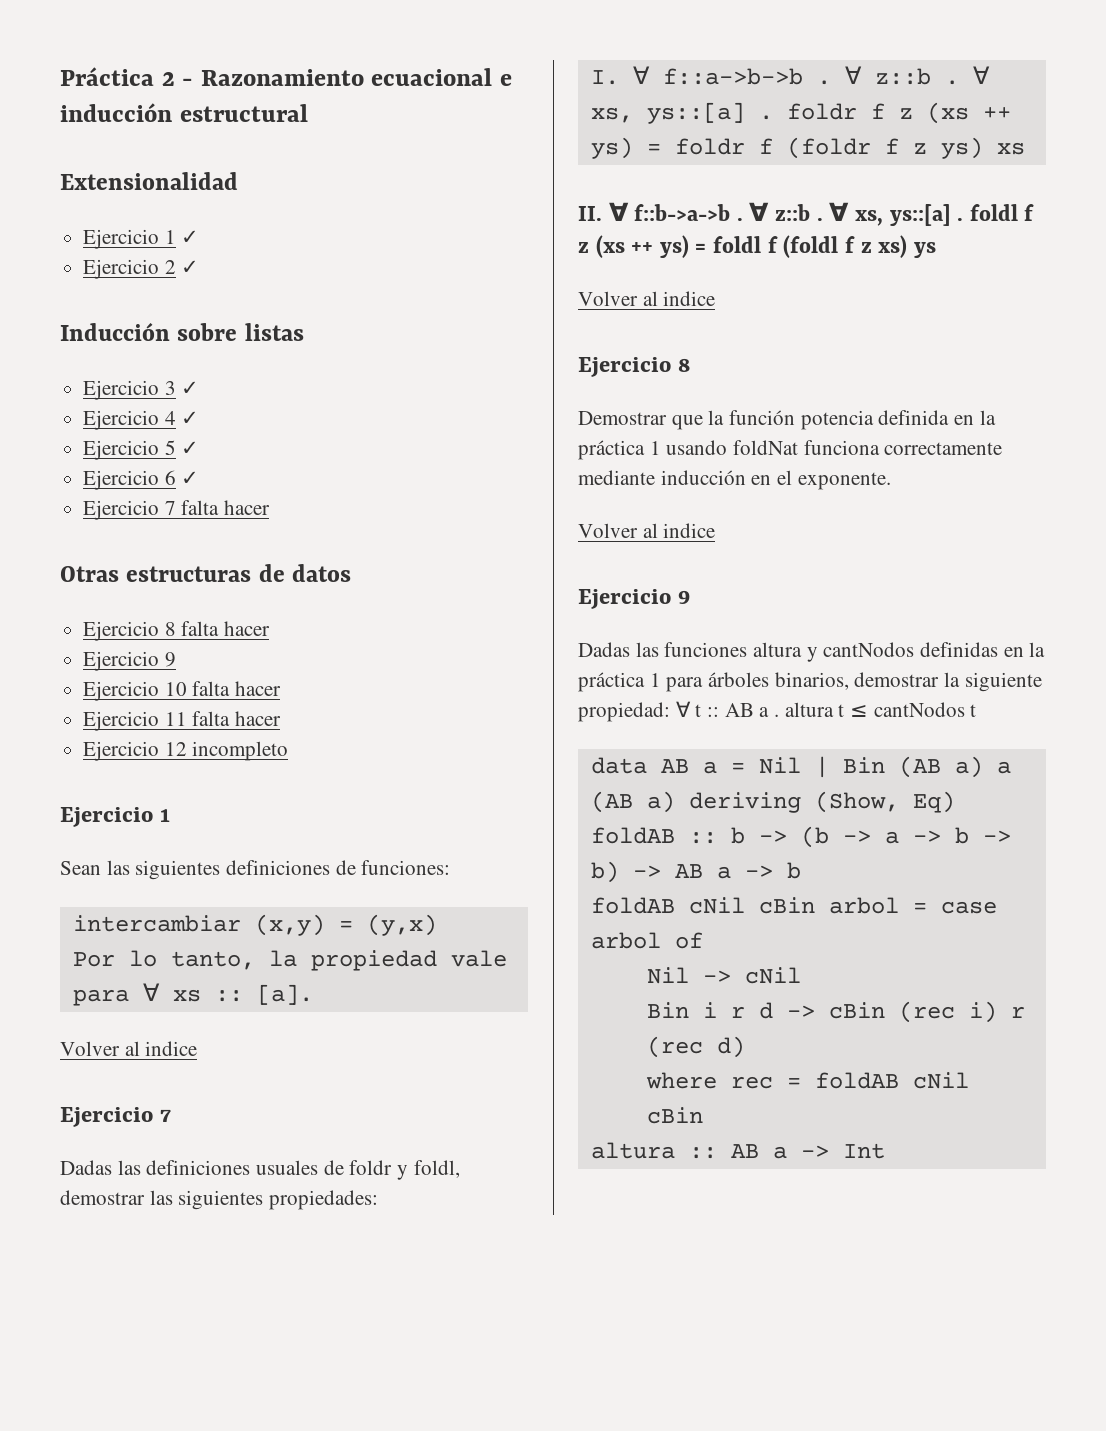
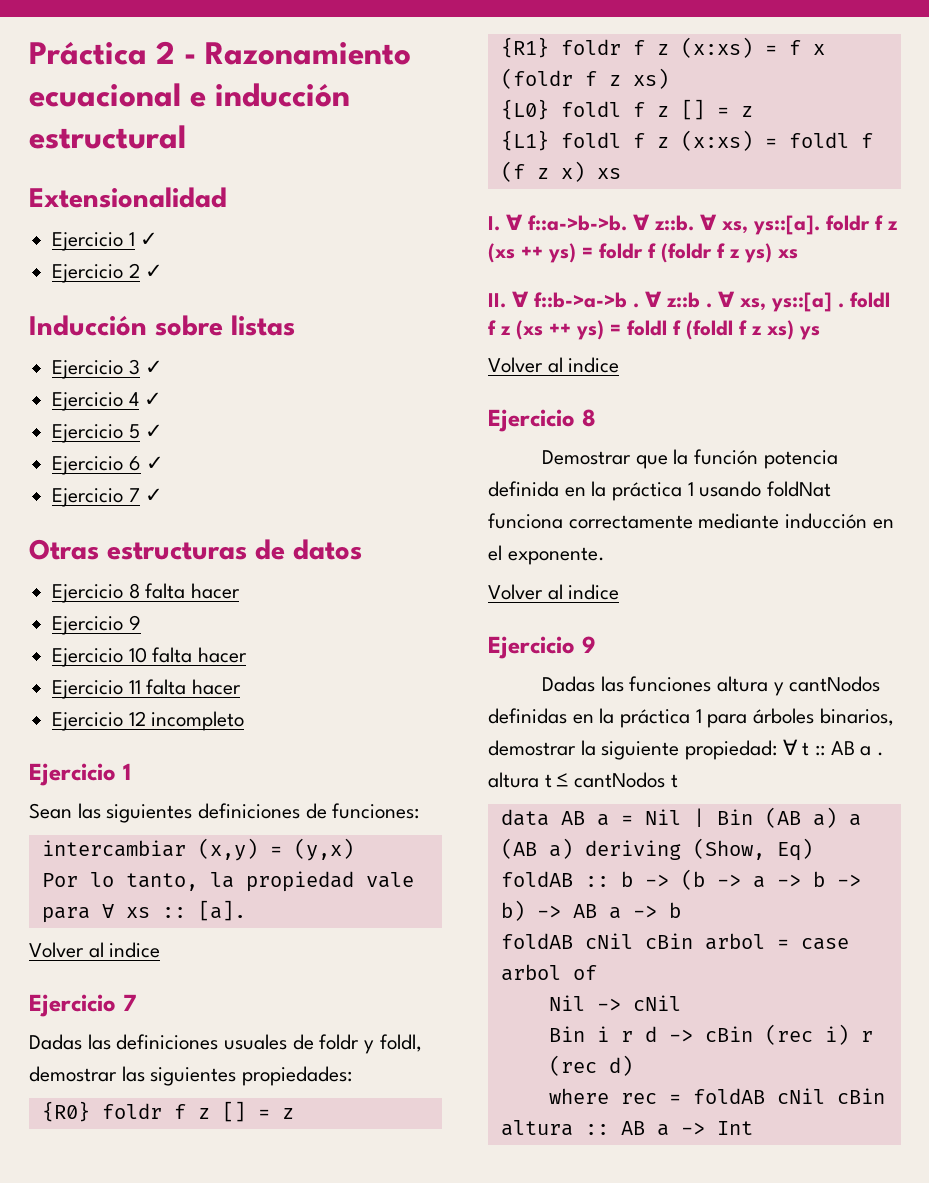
[181,500,271,515] falta hacer -> [145,488,164,502] ✓
[590,66,990,85] [590,102,773,124] I. ∀ f::a->b->b . ∀ z::b . ∀ xs, ys::[a] . -> [41,1101,294,1122] [500,37,825,58] [500,68,669,89] [500,99,753,120] [500,130,873,151] [500,161,621,182] [488,214,820,235] {R0} foldr f z [] = z // {R1} foldr f z (x:xs) = f x (foldr f z xs) // {L0} foldl f z [] = z // {L1} foldl f z (x:xs) = foldl f (f z x) xs // I. ∀ f::a->b->b. ∀ z::b. ∀ xs, ys::[a].

